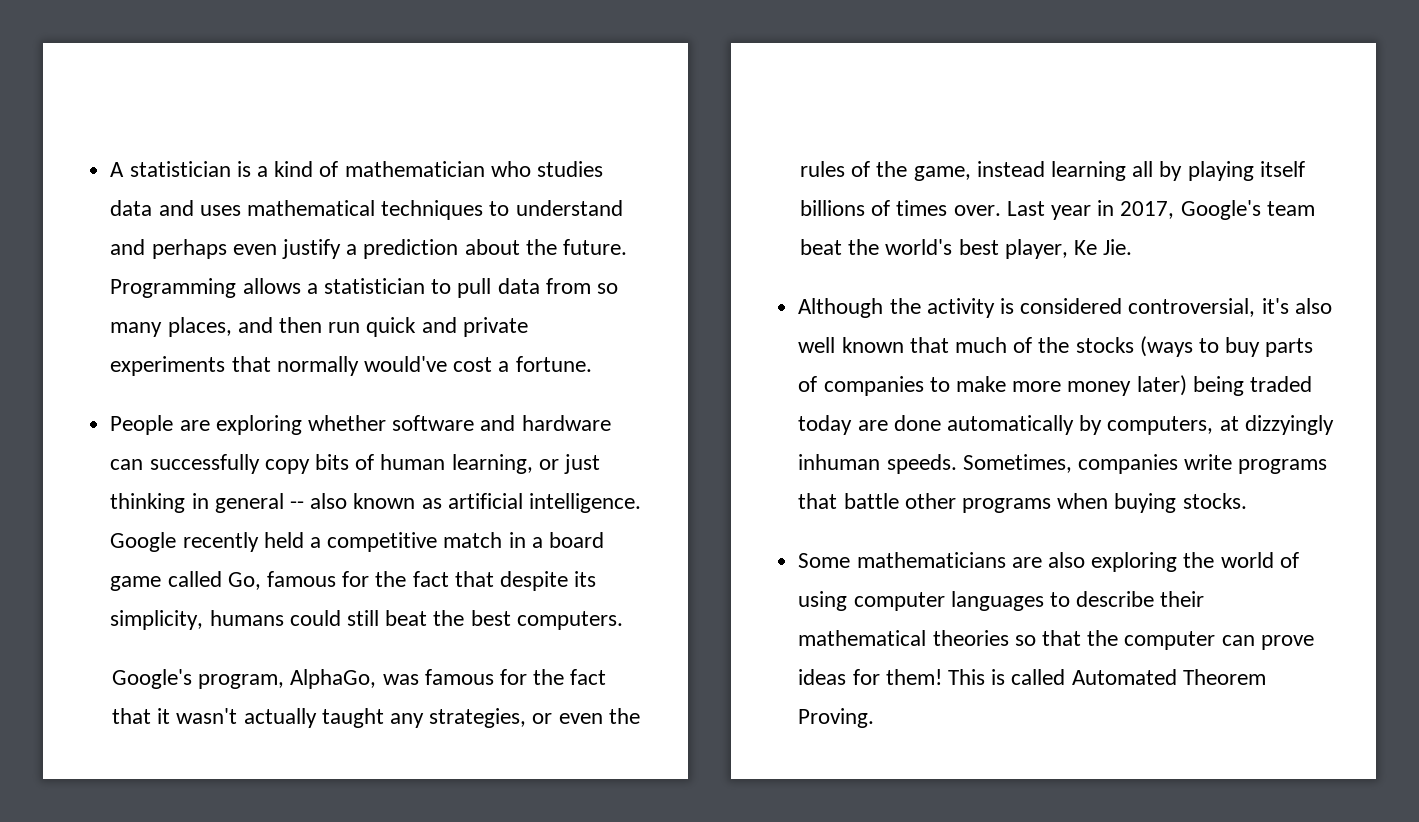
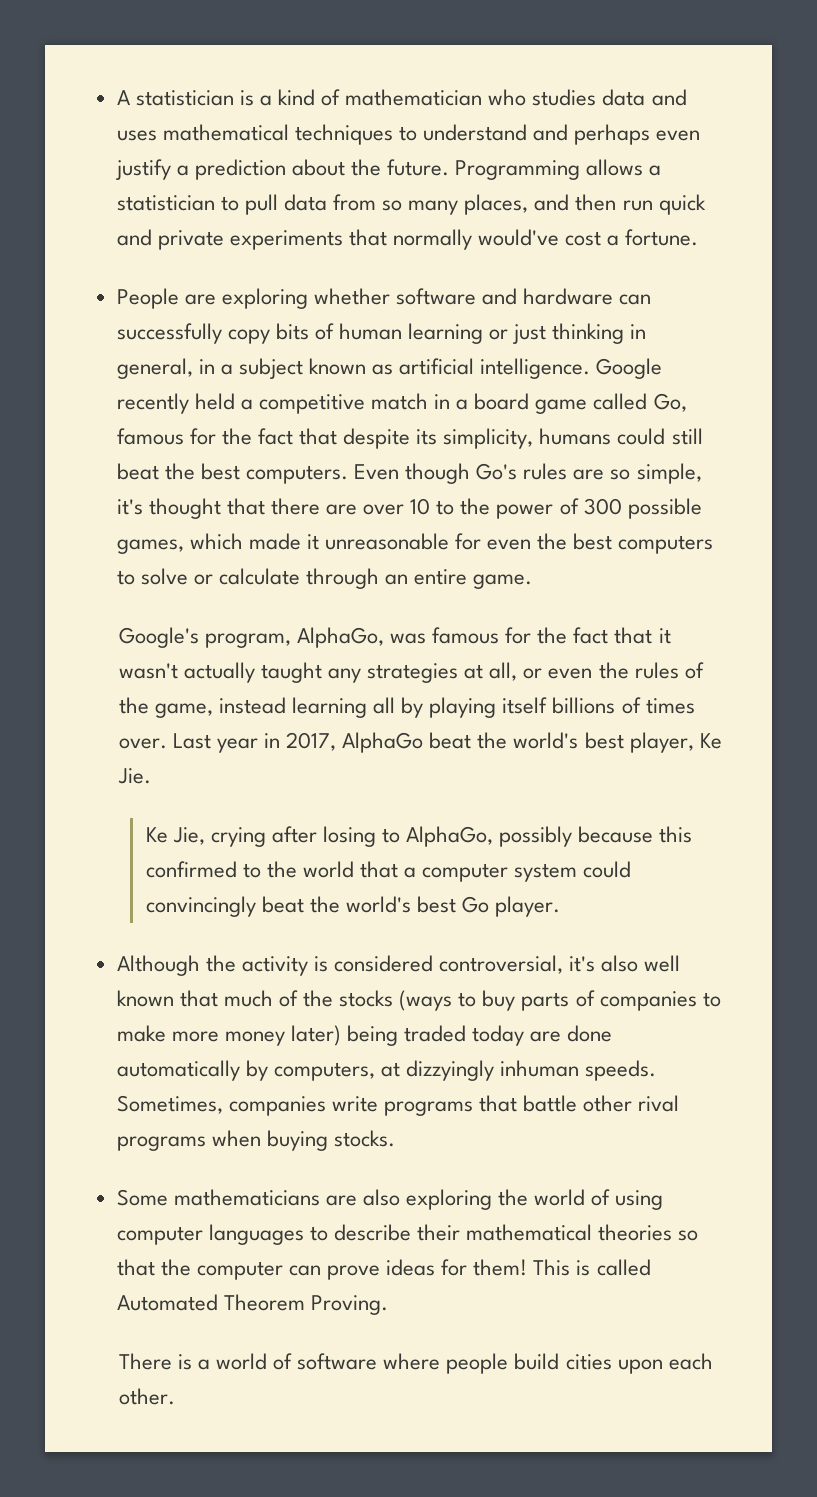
[451,454,533,474] learning, -> [408,323,484,344] learning
[214,493,348,513] general -- also -> [116,358,303,379] general, in a subject
(623, 620) none -> [354,463,702,484] [116,498,702,519] [116,533,714,554] [116,568,533,589] Even though Go's rules are so simple, it's thought that there are over 10 to the power of 300 possible games, which made it unreasonable for even the best computers to solve or calculate through an entire game.
[429,708,527,728] strategies, -> [367,662,518,683] strategies at all,
[1180,200,1315,220] Google's team -> [342,732,424,753] AlphaGo
(1133, 247) none -> [145,826,693,847] [145,861,632,882] [145,896,561,917] // Ke Jie, crying after losing to AlphaGo, possibly because this confirmed to the world that a computer system could convincingly beat the world's best Go player.
(956, 501) none -> [638,1095,680,1112] rival
(875, 718) none -> [118,1353,713,1374] [118,1388,175,1405] // There is a world of software where people build cities upon each other.

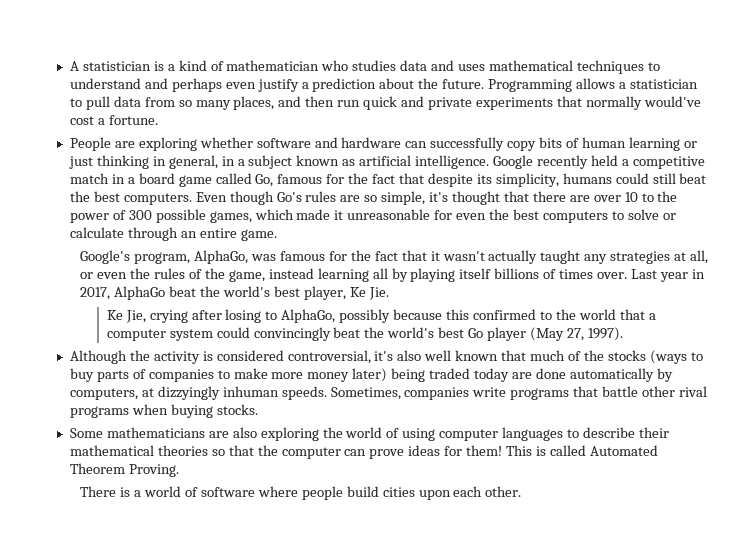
[495,896,561,917] player. -> [487,327,623,341] player (May 27, 1997).

